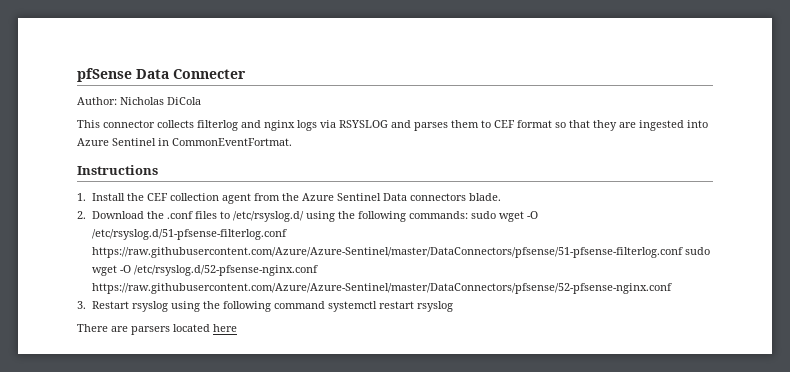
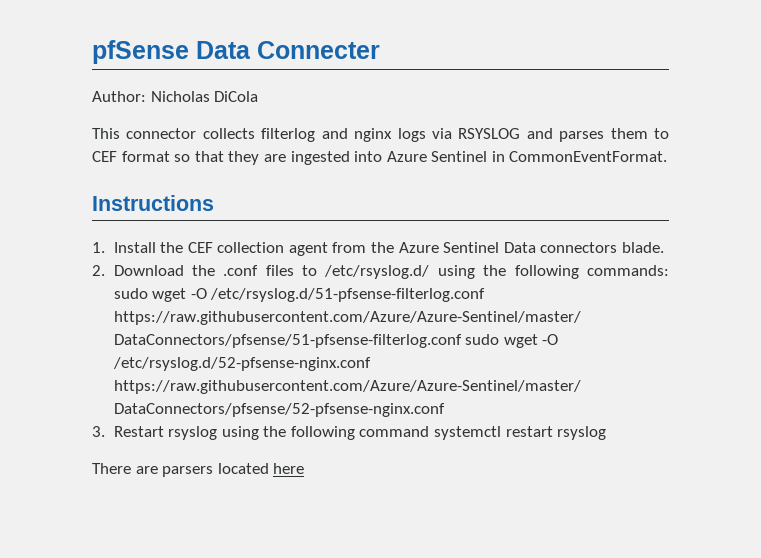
[172,138,292,146] CommonEventFortmat. -> [509,151,668,162] CommonEventFormat.

